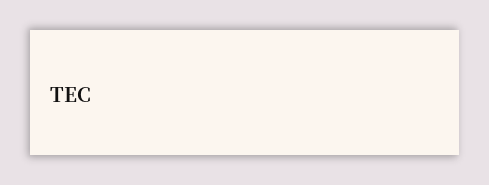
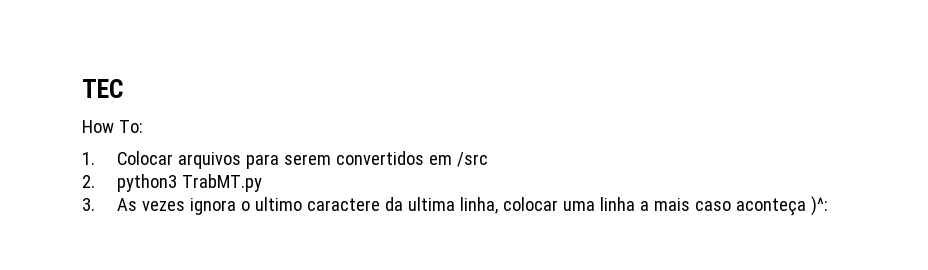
(91, 94) none -> [82,120,143,133] [82,151,488,169] [82,174,262,192] [82,196,828,216] // How To: // 1. Colocar arquivos para serem convertidos em /src // 2. python3 TrabMT.py // 3. As vezes ignora o ultimo caractere da ultima linha, colocar uma linha a mais caso aconteça )^:

